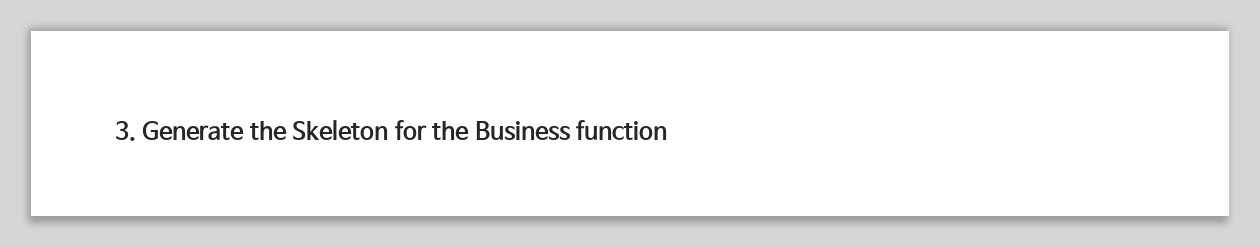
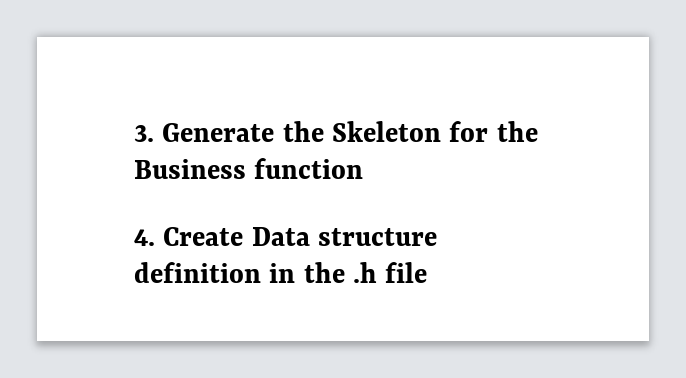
(668, 130) none -> [134,227,438,246] [134,262,428,283] // 4. Create Data structure definition in the .h file

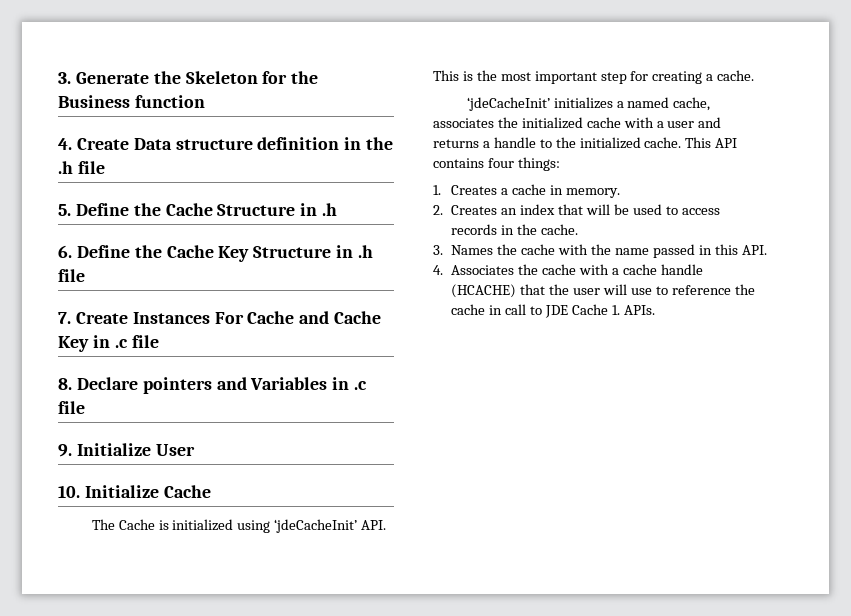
(428, 272) none -> [58,203,338,216] [58,245,374,262] [58,269,85,282] [58,311,382,324] [58,335,159,352] [58,377,368,394] [58,401,85,414] [58,443,195,457] [58,485,211,498] [91,519,387,533] [433,70,755,84] [466,97,711,111] [433,117,722,129] [433,137,738,149] [433,157,560,171] [433,184,620,198] [433,204,720,215] [451,224,579,235] [433,244,767,258] [433,264,703,275] [451,284,755,298] [451,304,655,318] // 5. Define the Cache Structure in .h // 6. Define the Cache Key Structure in .h file // 7. Create Instances For Cache and Cache Key in .c file // 8. Declare pointers and Variables in .c file // 9. Initialize User // 10. Initialize Cache // The Cache is initialized using ‘jdeCacheInit’ API. This is the most important step for creating a cache. // ‘jdeCacheInit’ initializes a named cache, associates the initialized cache with a user and returns a handle to the initialized cache. This API contains four things: // 1. Creates a cache in memory. // 2. Creates an index that will be used to access records in the cache. // 3. Names the cache with the name passed in this API. // 4. Associates the cache with a cache handle (HCACHE) that the user will use to reference the cache in call to JDE Cache 1. APIs.

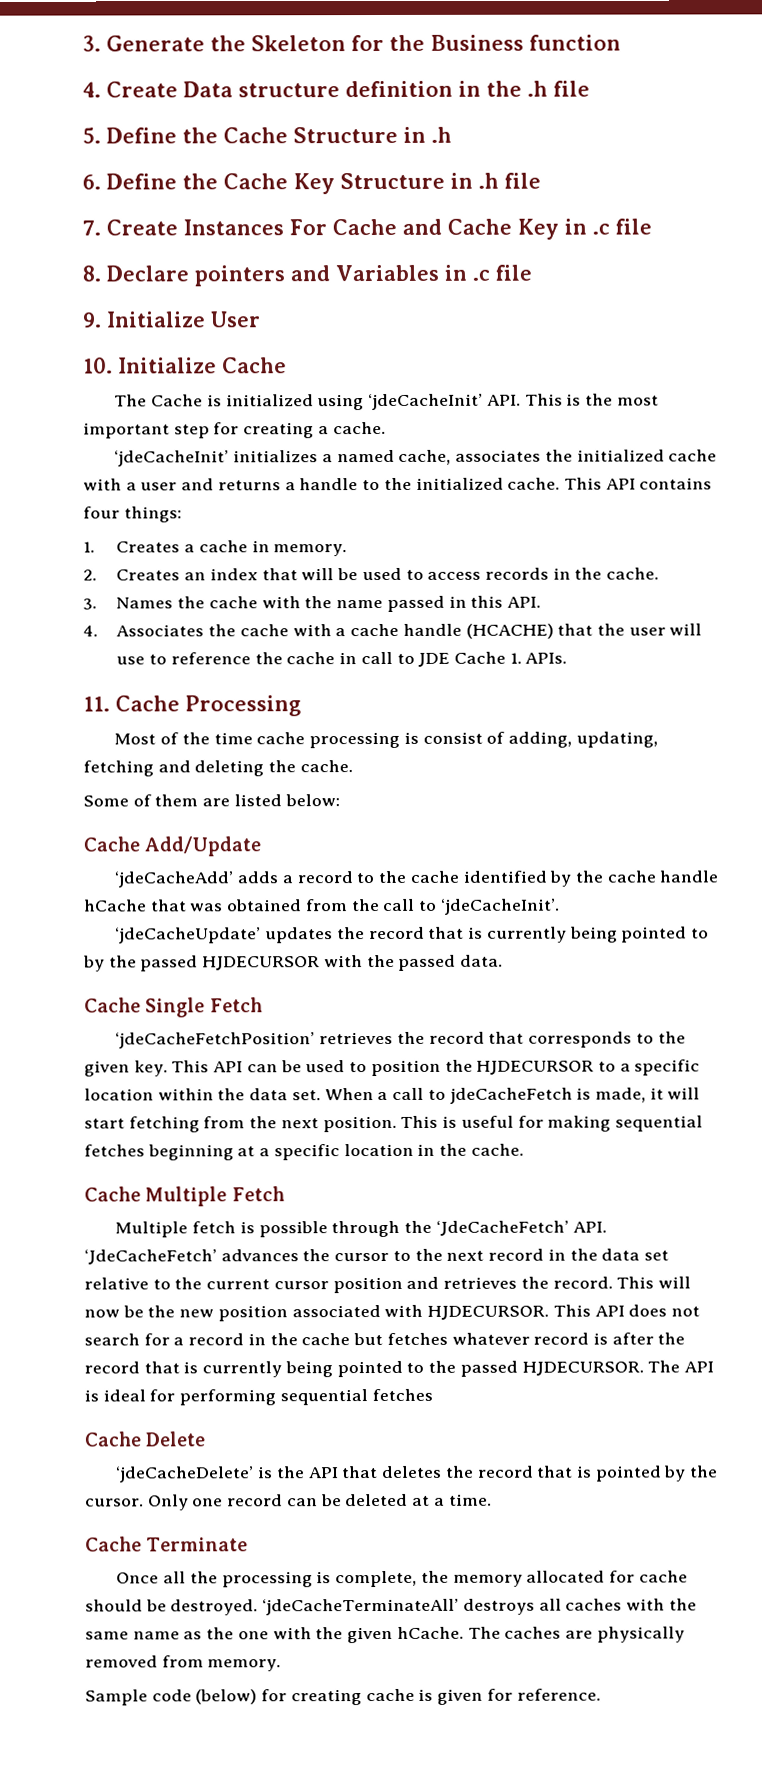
(655, 310) none -> [83,695,301,717] [114,731,658,749] [83,760,353,777] [83,794,340,807] [83,836,262,857] [114,870,719,888] [84,898,560,915] [115,926,709,944] [83,954,504,972] [84,997,263,1018] [115,1031,686,1049] [84,1059,701,1077] [84,1087,701,1104] [84,1115,703,1133] [84,1143,524,1161] [84,1186,285,1207] [115,1220,607,1238] [84,1248,669,1265] [84,1276,691,1294] [84,1304,700,1322] [84,1332,686,1346] [84,1360,714,1378] [84,1388,433,1406] [84,1431,206,1447] [116,1465,719,1483] [85,1493,492,1511] [85,1536,249,1552] [116,1570,688,1588] [85,1598,697,1616] [85,1626,685,1644] [85,1655,282,1672] [85,1688,601,1706] // 11. Cache Processing // Most of the time cache processing is consist of adding, updating, fetching and deleting the cache. // Some of them are listed below: // Cache Add/Update // ‘jdeCacheAdd’ adds a record to the cache identified by the cache handle hCache that was obtained from the call to ‘jdeCacheInit’. // ‘jdeCacheUpdate’ updates the record that is currently being pointed to by the passed HJDECURSOR with the passed data. // Cache Single Fetch // ‘jdeCacheFetchPosition’ retrieves the record that corresponds to the given key. This API can be used to position the HJDECURSOR to a specific location within the data set. When a call to jdeCacheFetch is made, it will start fetching from the next position. This is useful for making sequential fetches beginning at a specific location in the cache. // Cache Multiple Fetch // Multiple fetch is possible through the ‘JdeCacheFetch’ API. ‘JdeCacheFetch’ advances the cursor to the next record in the data set relative to the current cursor position and retrieves the record. This will now be the new position associated with HJDECURSOR. This API does not search for a record in the cache but fetches whatever record is after the record that is currently being pointed to the passed HJDECURSOR. The API is ideal for performing sequential fetches // Cache Delete // ‘jdeCacheDelete’ is the API that deletes the record that is pointed by the cursor. Only one record can be deleted at a time. // Cache Terminate // Once all the processing is complete, the memory allocated for cache should be destroyed. ‘jdeCacheTerminateAll’ destroys all caches with the same name as the one with the given hCache. The caches are physically removed from memory. // Sample code (below) for creating cache is given for reference.

